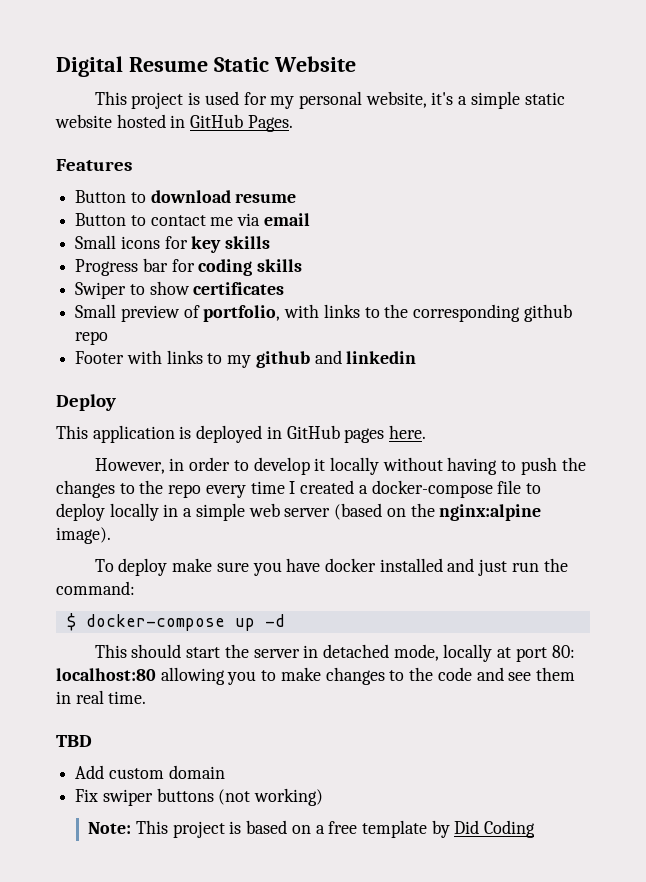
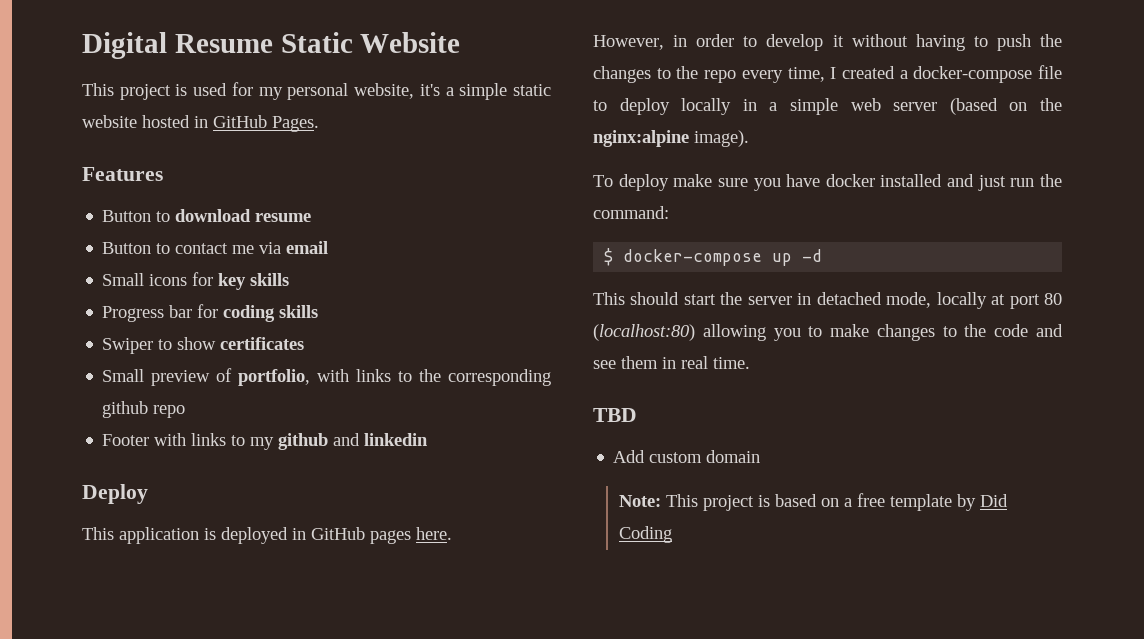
[330,457,380,475] locally -> (844, 41) none
[250,481,285,494] time -> [787,67,825,82] time,
[551,645,575,658] [56,668,156,681] 80: localhost:80 -> [1044,293,1062,305] [593,324,695,341] 80 (localhost:80)
[75,788,324,806] // Fix swiper buttons (not working) -> (761, 456) none

